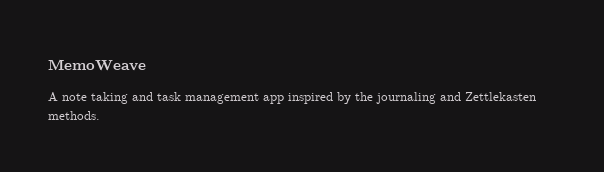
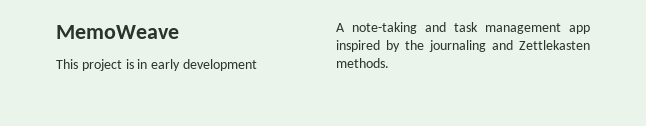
(146, 65) none -> [56,59,257,71] // This project is in early development
[62,92,128,104] note taking -> [352,22,417,34] note-taking

